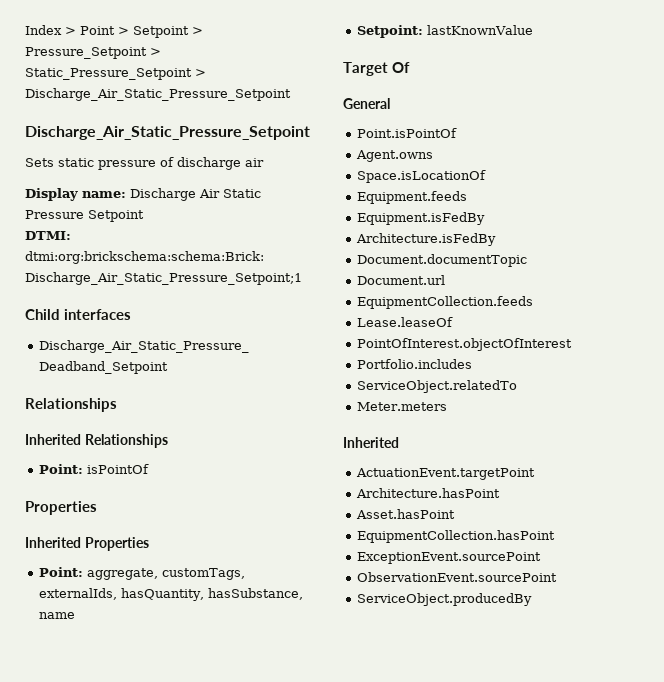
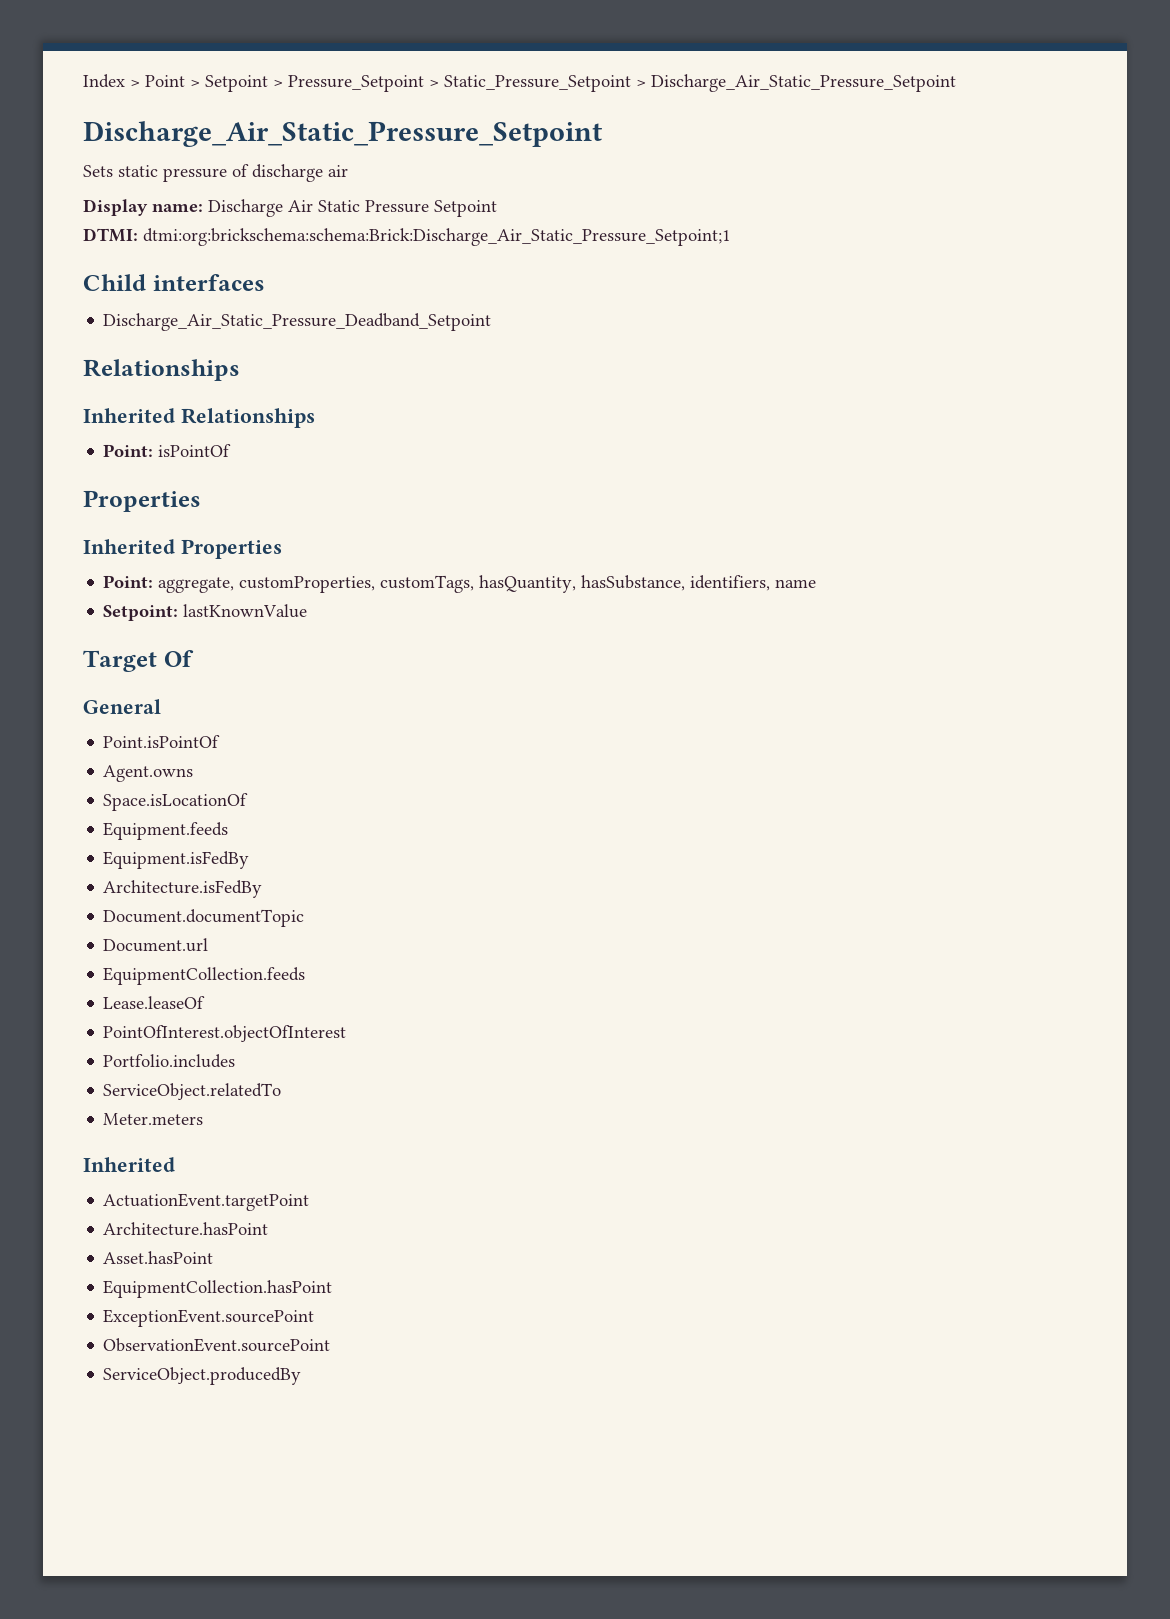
[161,568,245,580] [38,588,117,600] customTags, externalIds, -> [239,575,475,593] customProperties, customTags,
(303, 594) none -> [690,575,771,591] identifiers,

